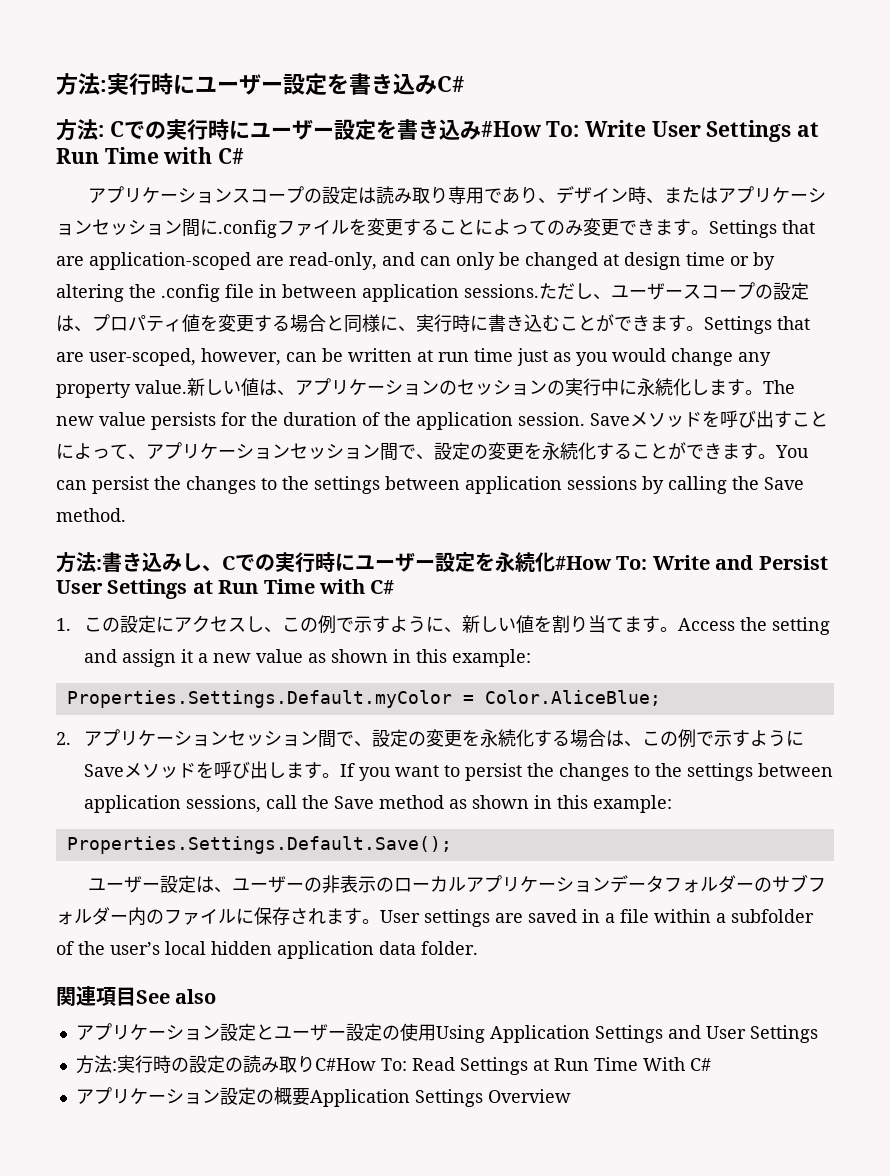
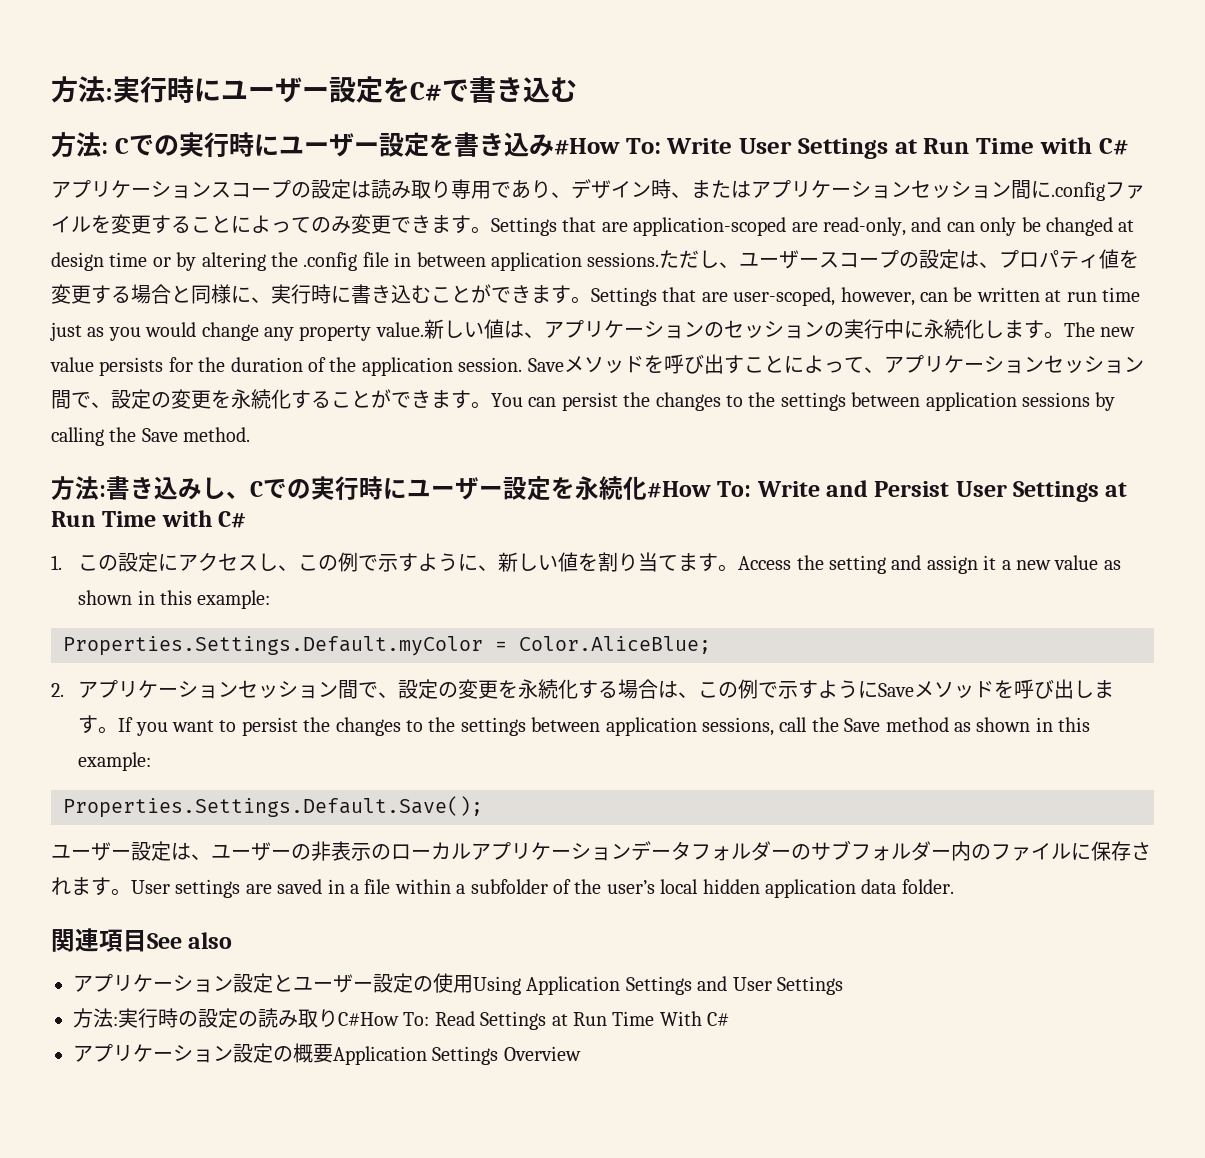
[349,73,464,95] 書き込みC# -> [410,76,577,103] C#で書き込む

